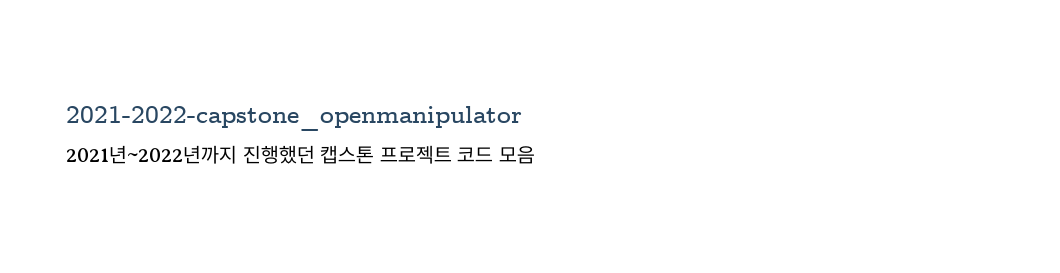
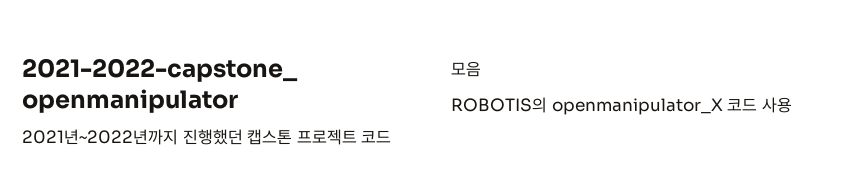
(535, 155) none -> [451,97,792,115] // ROBOTIS의 openmanipulator_X 코드 사용

